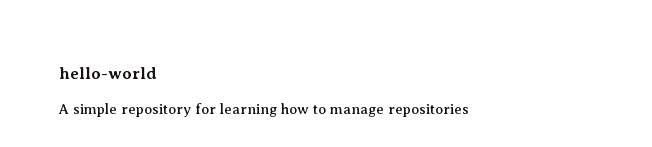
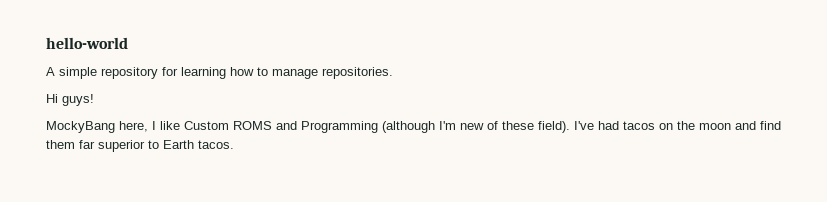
[388,104,469,117] repositories -> [322,67,393,79] [46,94,94,106] [46,121,781,133] [46,140,234,152] repositories. // Hi guys! // MockyBang here, I like Custom ROMS and Programming (although I'm new of these field). I've had tacos on the moon and find them far superior to Earth tacos.

